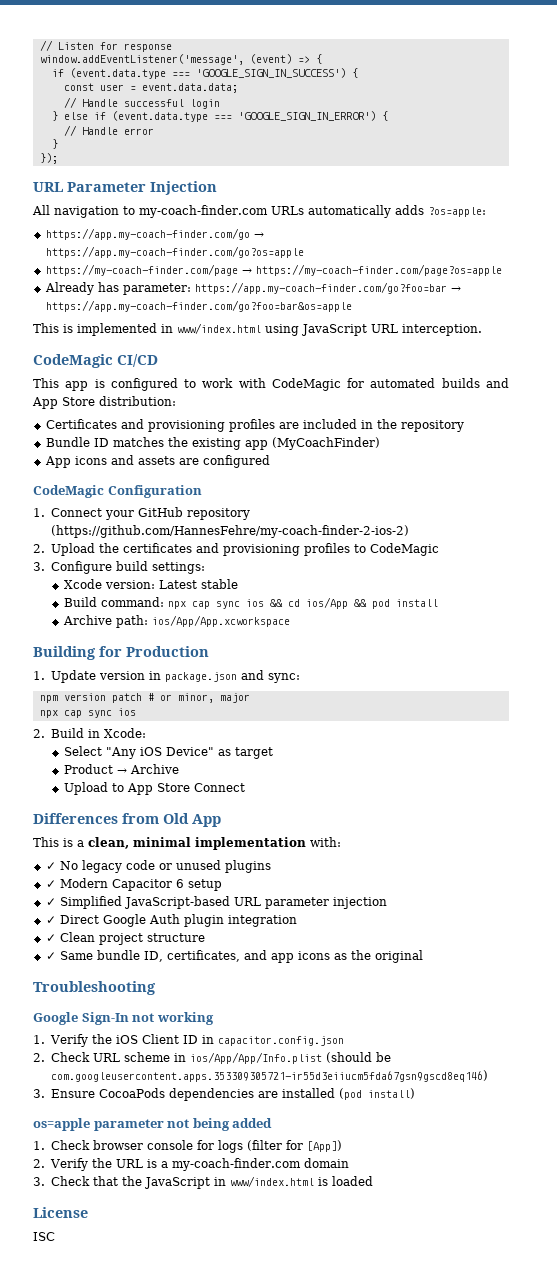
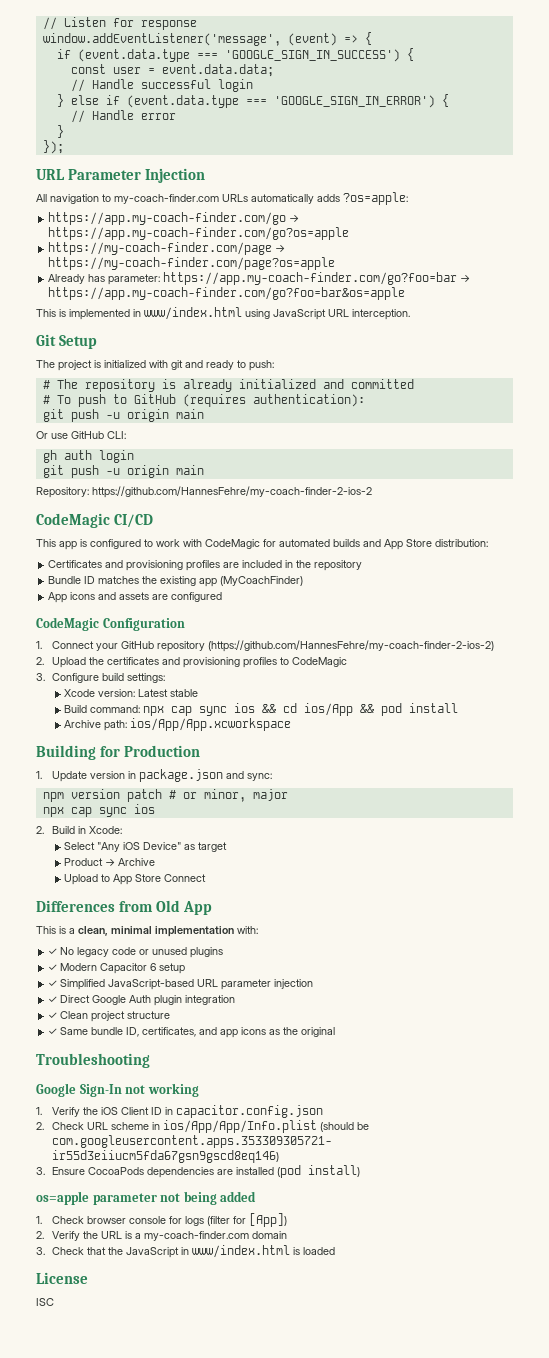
(482, 330) none -> [36,334,98,349] [36,360,274,371] [42,379,414,392] [42,394,365,407] [42,409,204,422] [36,431,126,439] [42,450,134,463] [42,465,204,478] [36,486,372,498] // Git Setup // The project is initialized with git and ready to push: // # The repository is already initialized and committed // # To push to GitHub (requires authentication): // git push -u origin main // Or use GitHub CLI: // gh auth login // git push -u origin main // Repository: https://github.com/HannesFehre/my-coach-finder-2-ios-2

